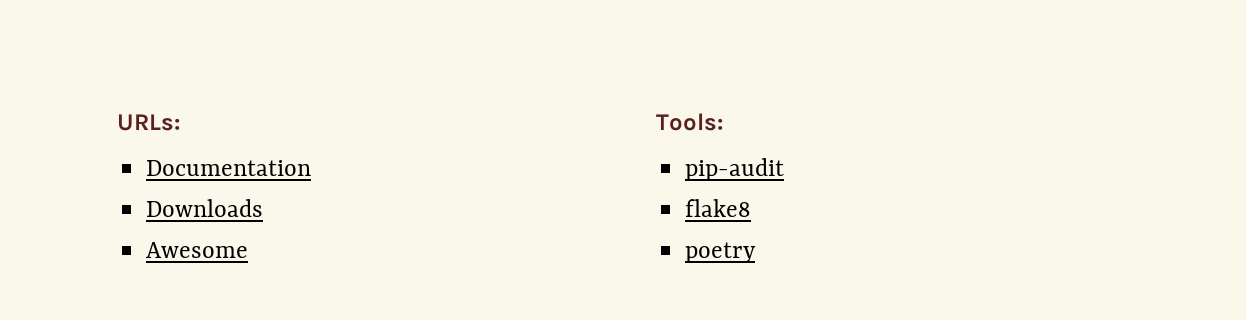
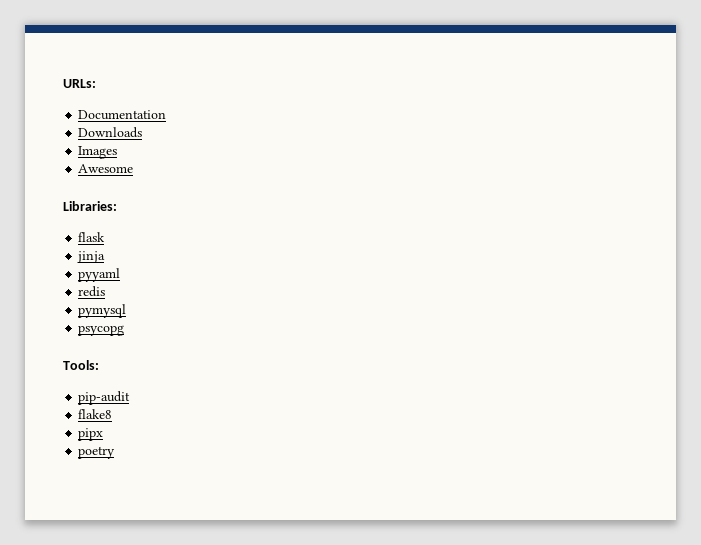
(264, 208) none -> [78,146,118,159] // Images
(249, 250) none -> [63,201,117,211] [78,232,106,242] [77,251,106,263] [78,268,121,282] [78,286,106,297] [78,304,127,318] [78,325,125,336] // Libraries: // flask // jinja // pyyaml // redis // pymysql // psycopg
(752, 208) none -> [78,428,104,441] // pipx

